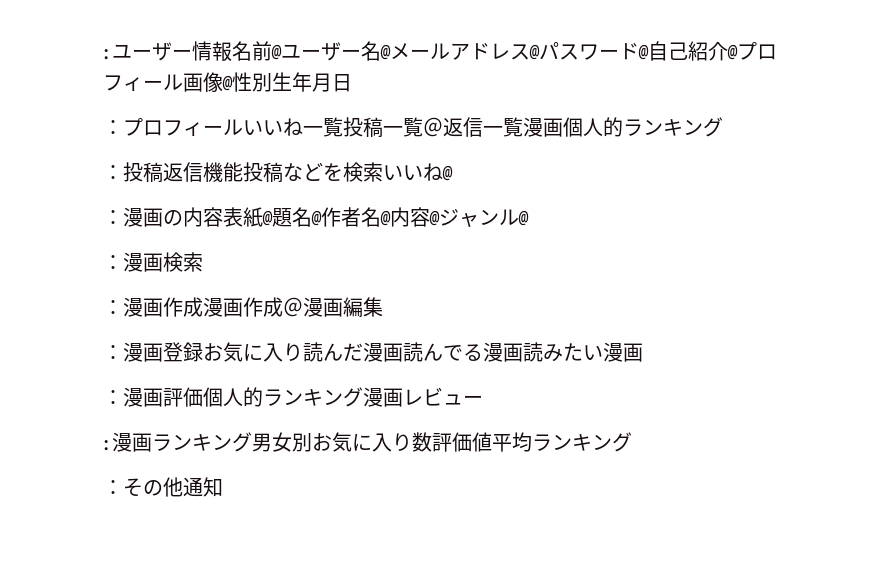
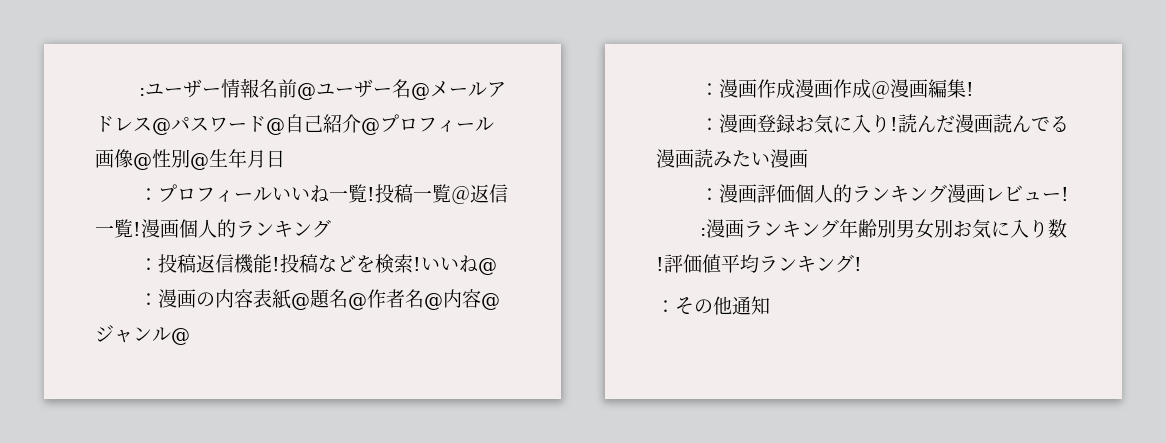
(272, 82) none -> [190,153,209,170] @
(343, 127) none -> [367,187,376,201] !
(523, 127) none -> [133,222,141,236] !
(243, 172) none -> [272,257,281,271] !
(383, 172) none -> [413,257,422,271] !
[103,252,203,272] // ：漫画検索 -> (190, 336) none
(383, 307) none -> [966,82,975,96] !
(303, 352) none -> [890,117,899,131] !
(483, 400) none -> [1061,187,1070,201] !
(252, 442) none -> [839,219,897,238] 年齢別
(432, 442) none -> [656,257,664,271] !
(632, 442) none -> [854,257,862,271] !

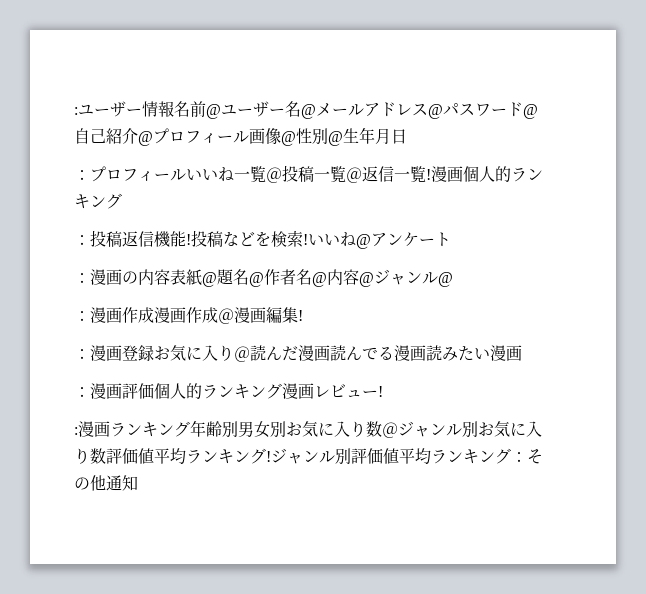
[367,187,376,201] ! -> [266,167,282,183] ＠
(498, 266) none -> [371,232,451,247] アンケート
[890,117,899,131] ! -> [234,346,250,362] ＠
[656,257,664,271] ! -> [382,421,542,438] [74,448,106,464] ＠ジャンル別お気に入り数
(862, 264) // -> [271,448,511,465] ジャンル別評価値平均ランキング

